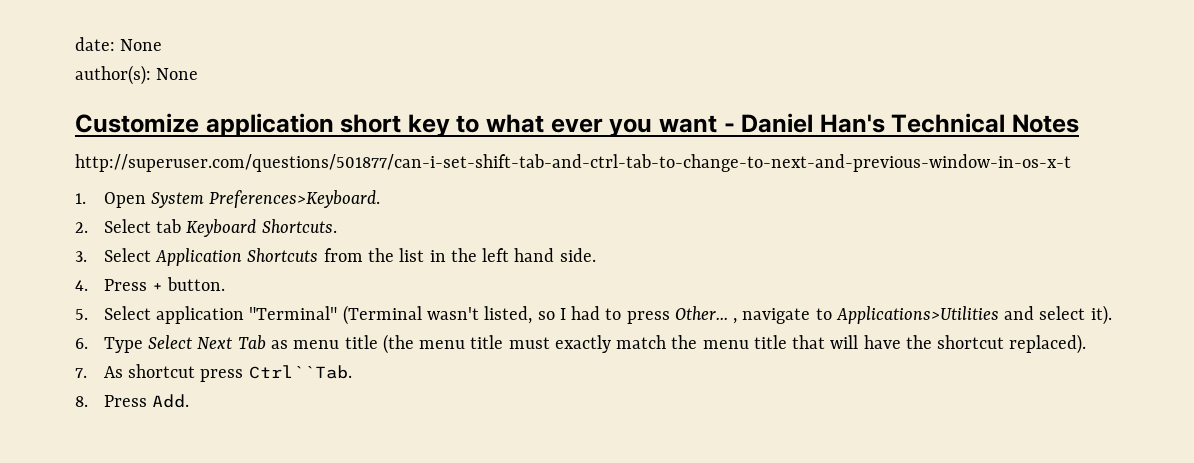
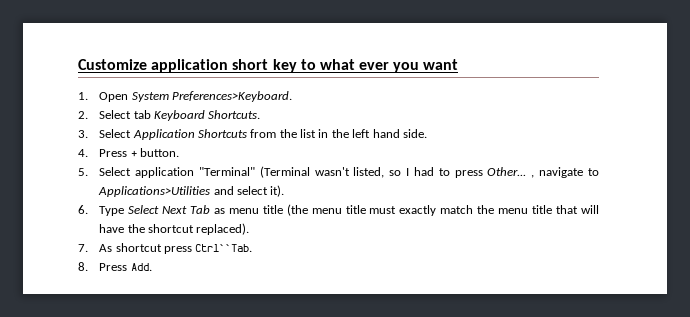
[75,37,163,51] [75,65,199,85] date: None // author(s): None // -> (78, 64) none
[723,113,1079,133] [75,154,1071,172] - Daniel Han's Technical Notes // http://superuser.com/questions/501877/can-i-set-shift-tab-and-ctrl-tab-to-change-to-next-and-previous-window-in-os-x-t -> (459, 64) none

